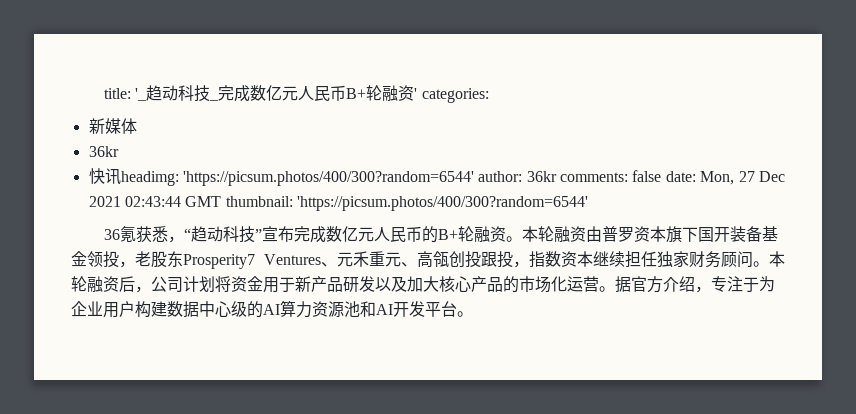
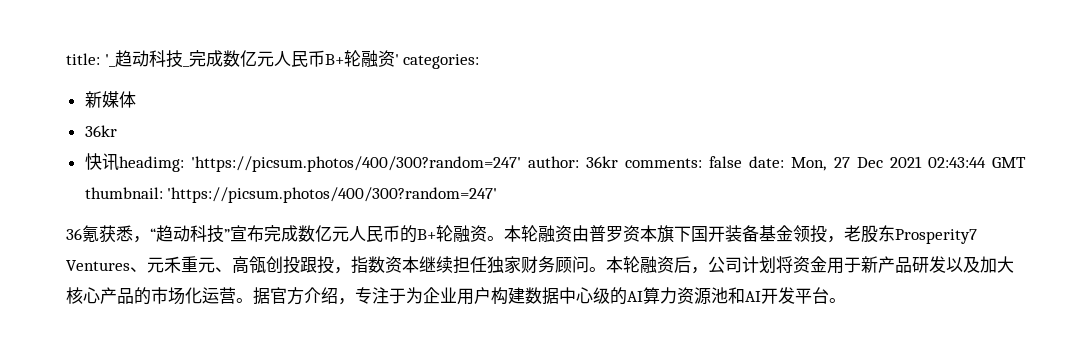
[182,171,474,186] 'https://picsum.photos/400/300?random=6544' -> [190,156,521,172] 'https://picsum.photos/400/300?random=247'
[296,196,588,211] 'https://picsum.photos/400/300?random=6544' -> [167,187,498,203] 'https://picsum.photos/400/300?random=247'

